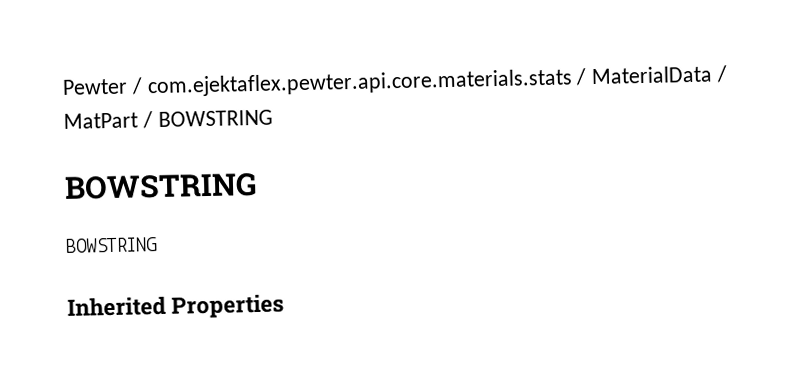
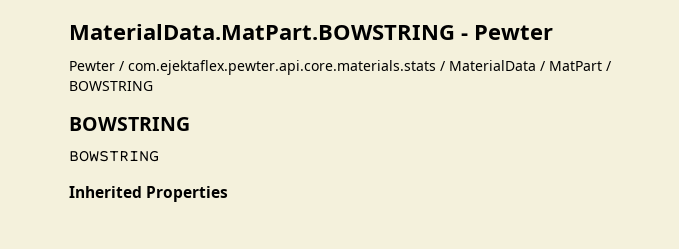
(62, 86) none -> [69,24,553,40] MaterialData.MatPart.BOWSTRING - Pewter //

